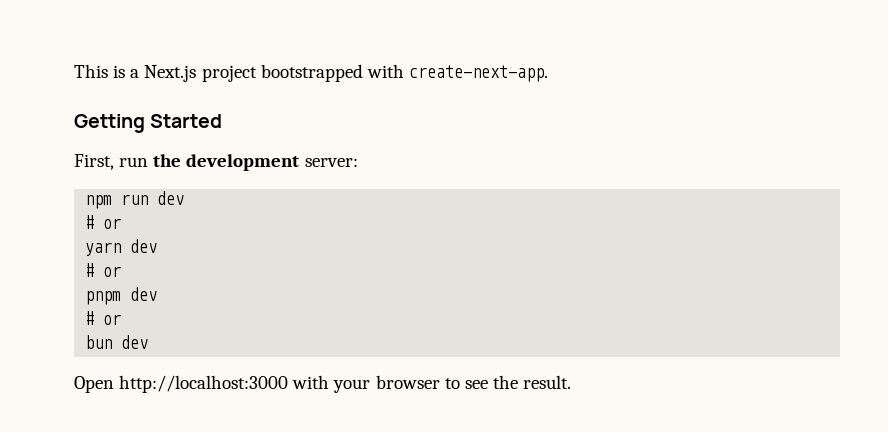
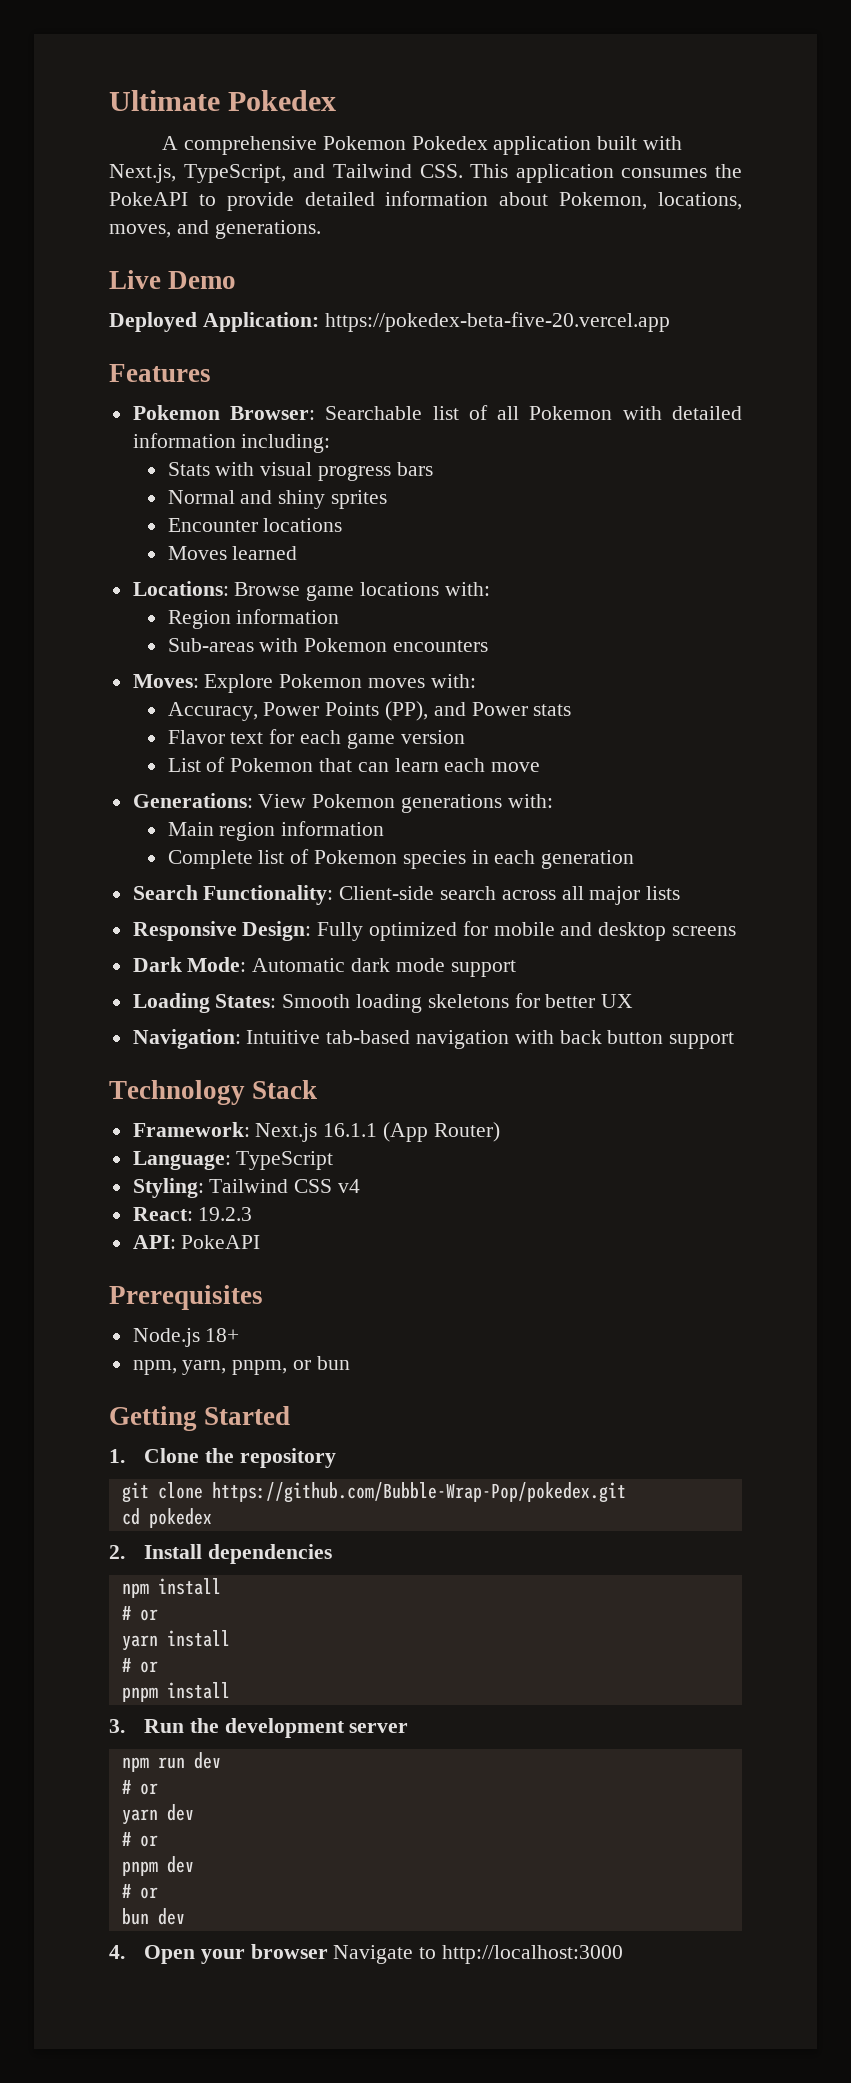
[74,64,548,82] [74,114,223,133] [74,154,149,170] This is a Next.js project bootstrapped with create-next-app. // Getting Started // First, run -> [109,90,337,111] [162,136,683,155] [109,164,742,183] [109,191,742,211] [109,220,321,239] [109,270,237,289] [109,312,670,332] [109,364,211,382] [132,405,742,420] [132,433,331,453] [167,462,433,481] [167,490,387,509] [167,518,343,532] [167,546,298,560] [132,581,490,601] [167,609,340,629] [167,638,488,652] [132,674,476,693] [167,701,572,721] [167,729,465,749] [167,757,541,772] [132,793,553,813] [167,821,385,841] [167,849,635,869] [132,885,681,905] [132,921,737,941] [132,957,516,977] [132,993,634,1013] [132,1029,735,1049] [109,1080,318,1105] [132,1122,500,1142] [132,1151,334,1170] [132,1178,361,1198] [132,1207,253,1221] [132,1235,261,1249] [109,1285,263,1310] [132,1328,240,1347] [132,1356,350,1375] [109,1406,291,1431] [109,1448,336,1468] [121,1482,626,1503] [121,1508,212,1528] [109,1544,332,1564] [121,1578,221,1598] [121,1606,158,1621] [121,1630,230,1651] [121,1658,158,1673] [121,1682,230,1702] [109,1719,184,1733] Ultimate Pokedex // A comprehensive Pokemon Pokedex application built with Next.js, TypeScript, and Tailwind CSS. This application consumes the PokeAPI to provide detailed information about Pokemon, locations, moves, and generations. // Live Demo // Deployed Application: https://pokedex-beta-five-20.vercel.app // Features // Pokemon Browser: Searchable list of all Pokemon with detailed information including: // Stats with visual progress bars // Normal and shiny sprites // Encounter locations // Moves learned // Locations: Browse game locations with: // Region information // Sub-areas with Pokemon encounters // Moves: Explore Pokemon moves with: // Accuracy, Power Points (PP), and Power stats // Flavor text for each game version // List of Pokemon that can learn each move // Generations: View Pokemon generations with: // Main region information // Complete list of Pokemon species in each generation // Search Functionality: Client-side search across all major lists // Responsive Design: Fully optimized for mobile and desktop screens // Dark Mode: Automatic dark mode support // Loading States: Smooth loading skeletons for better UX // Navigation: Intuitive tab-based navigation with back button support // Technology Stack // Framework: Next.js 16.1.1 (App Router) // Language: TypeScript // Styling: Tailwind CSS v4 // React: 19.2.3 // API: PokeAPI // Prerequisites // Node.js 18+ // npm, yarn, pnpm, or bun // Getting Started // 1. Clone the repository // git clone https://github.com/Bubble-Wrap-Pop/pokedex.git // cd pokedex // 2. Install dependencies // npm install // # or // yarn install // # or // pnpm install // 3. Run
[304,158,358,167] server: -> [349,1723,409,1733] server
[74,375,572,393] Open http://localhost:3000 with your browser to see the result. -> [109,1944,623,1964] 4. Open your browser Navigate to http://localhost:3000

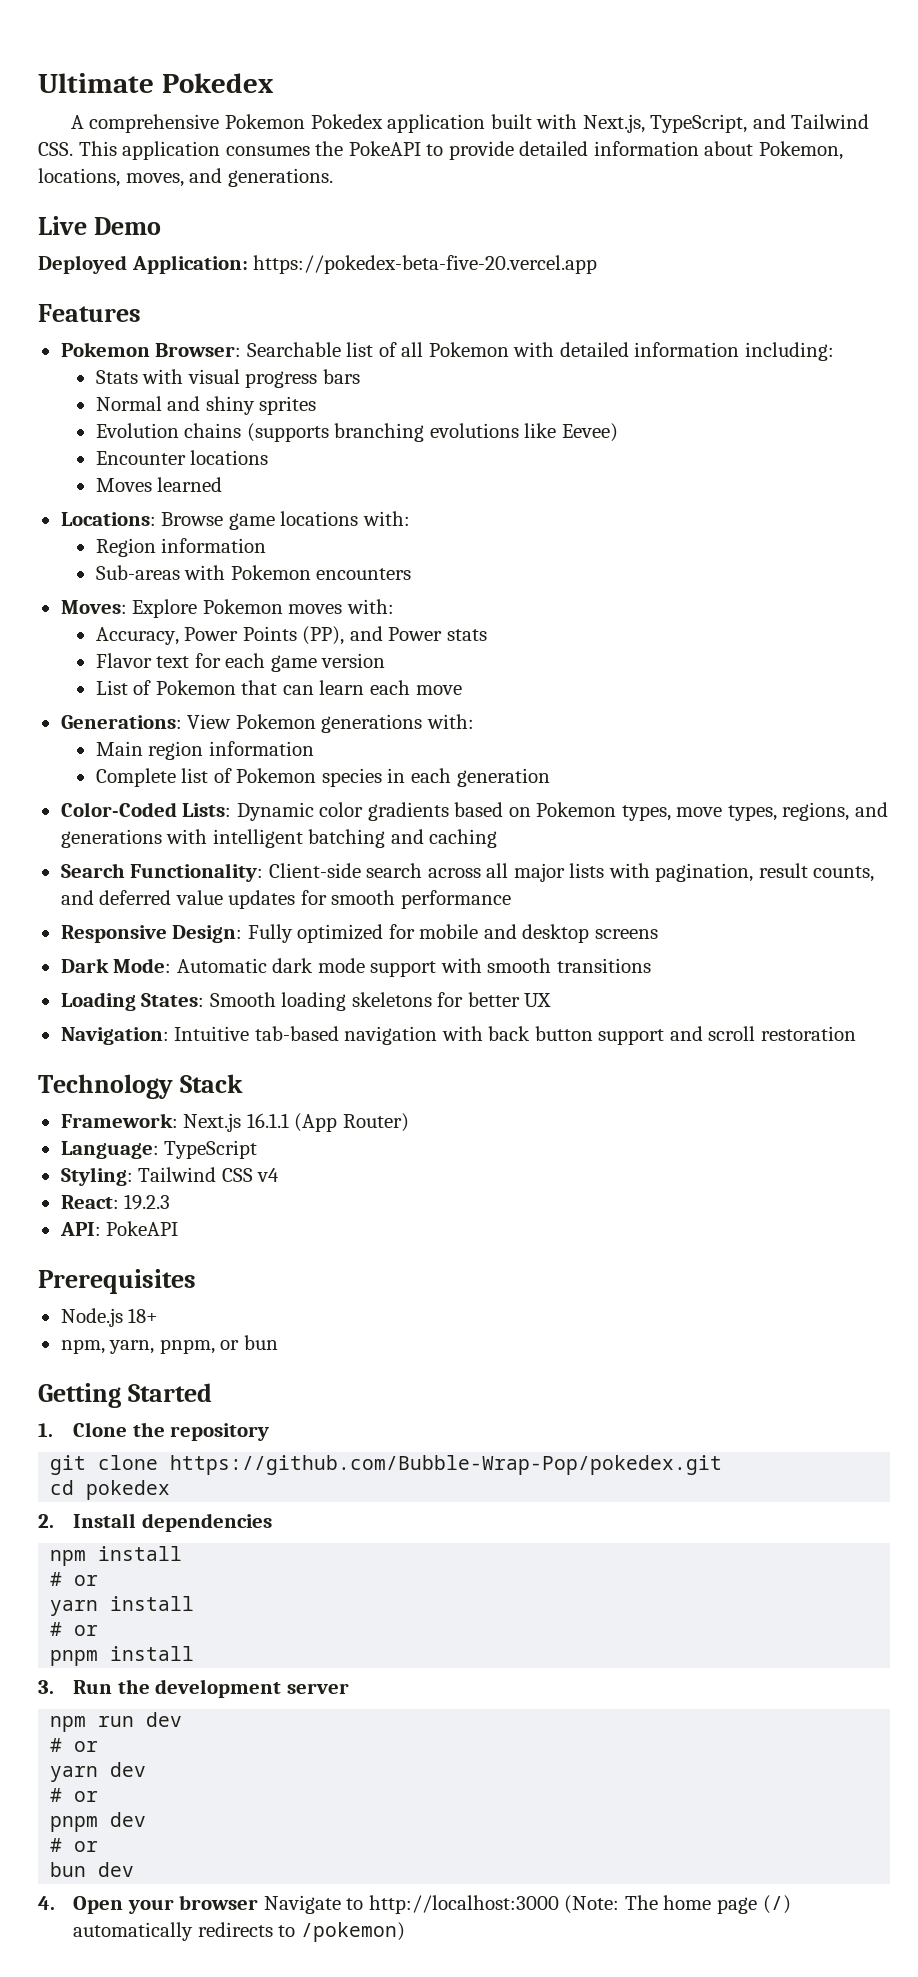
(387, 499) none -> [95,423,618,442] // Evolution chains (supports branching evolutions like Eevee)
(635, 859) none -> [60,802,888,821] [60,829,498,848] // Color-Coded Lists: Dynamic color gradients based on Pokemon types, move types, regions, and generations with intelligent batching and caching
(681, 893) none -> [608,863,875,882] [60,890,511,909] with pagination, result counts, and deferred value updates for smooth performance
(516, 968) none -> [440,958,651,973] with smooth transitions
(735, 1040) none -> [669,1026,856,1041] and scroll restoration
(623, 1954) none -> [564,1895,791,1914] [73,1922,405,1942] (Note: The home page (/) automatically redirects to /pokemon)

